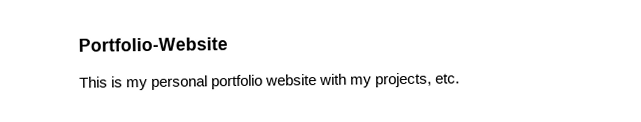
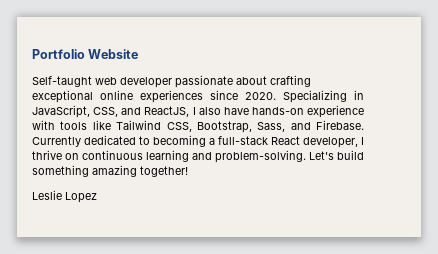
[78,37,228,52] [79,72,461,91] Portfolio-Website // This is my personal portfolio website with my projects, etc. -> [32,49,139,59] [32,75,311,88] [32,90,364,103] [32,105,364,118] [32,120,364,133] [32,135,364,148] [32,150,364,163] [32,165,188,177] [32,190,97,203] Portfolio Website // Self-taught web developer passionate about crafting exceptional online experiences since 2020. Specializing in JavaScript, CSS, and ReactJS, I also have hands-on experience with tools like Tailwind CSS, Bootstrap, Sass, and Firebase. Currently dedicated to becoming a full-stack React developer, I thrive on continuous learning and problem-solving. Let's build something amazing together! // Leslie Lopez

